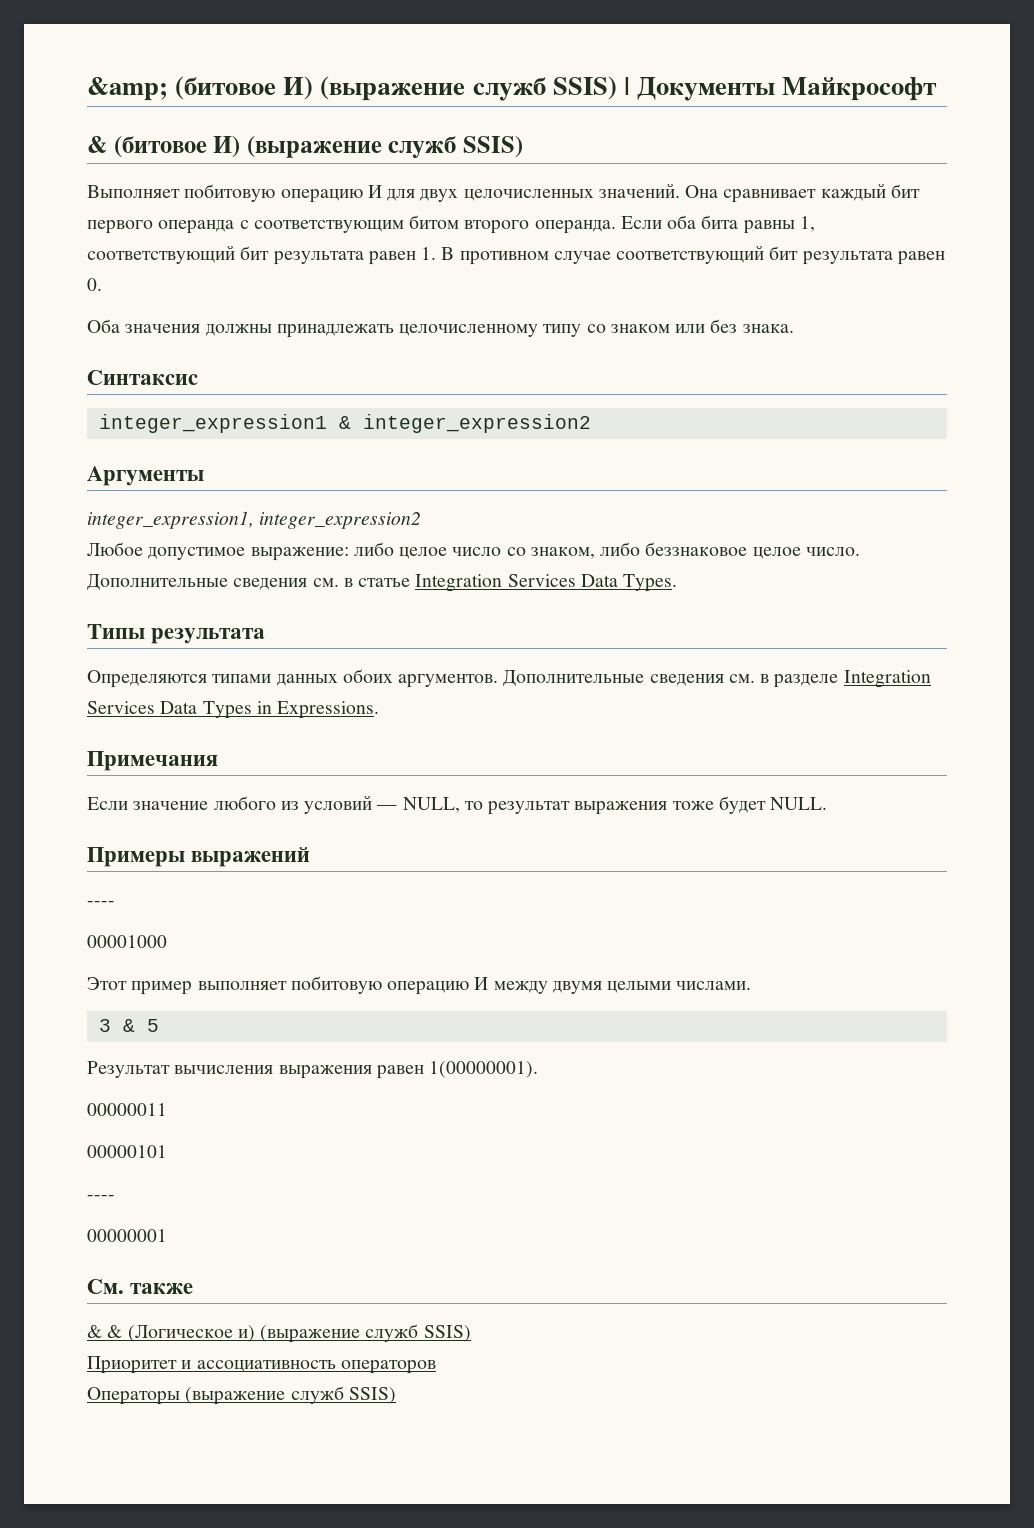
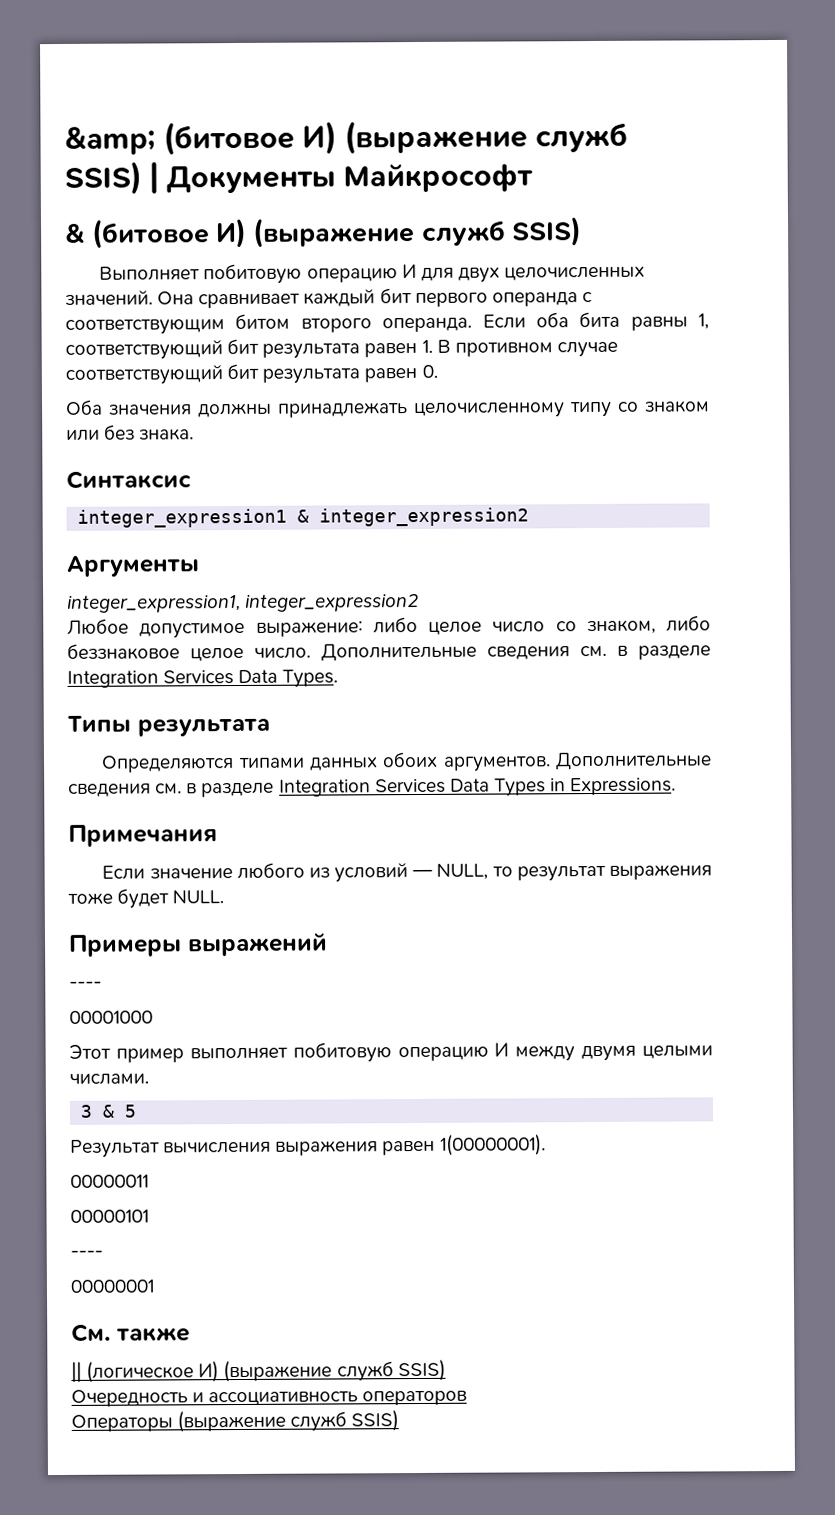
[358,578,411,587] статье -> [638,645,711,660] разделе
[87,1324,471,1343] [87,1356,177,1374] & & (Логическое и) (выражение служб SSIS) // Приоритет -> [71,1359,446,1383] [71,1389,188,1407] || (логическое И) (выражение служб SSIS) // Очередность

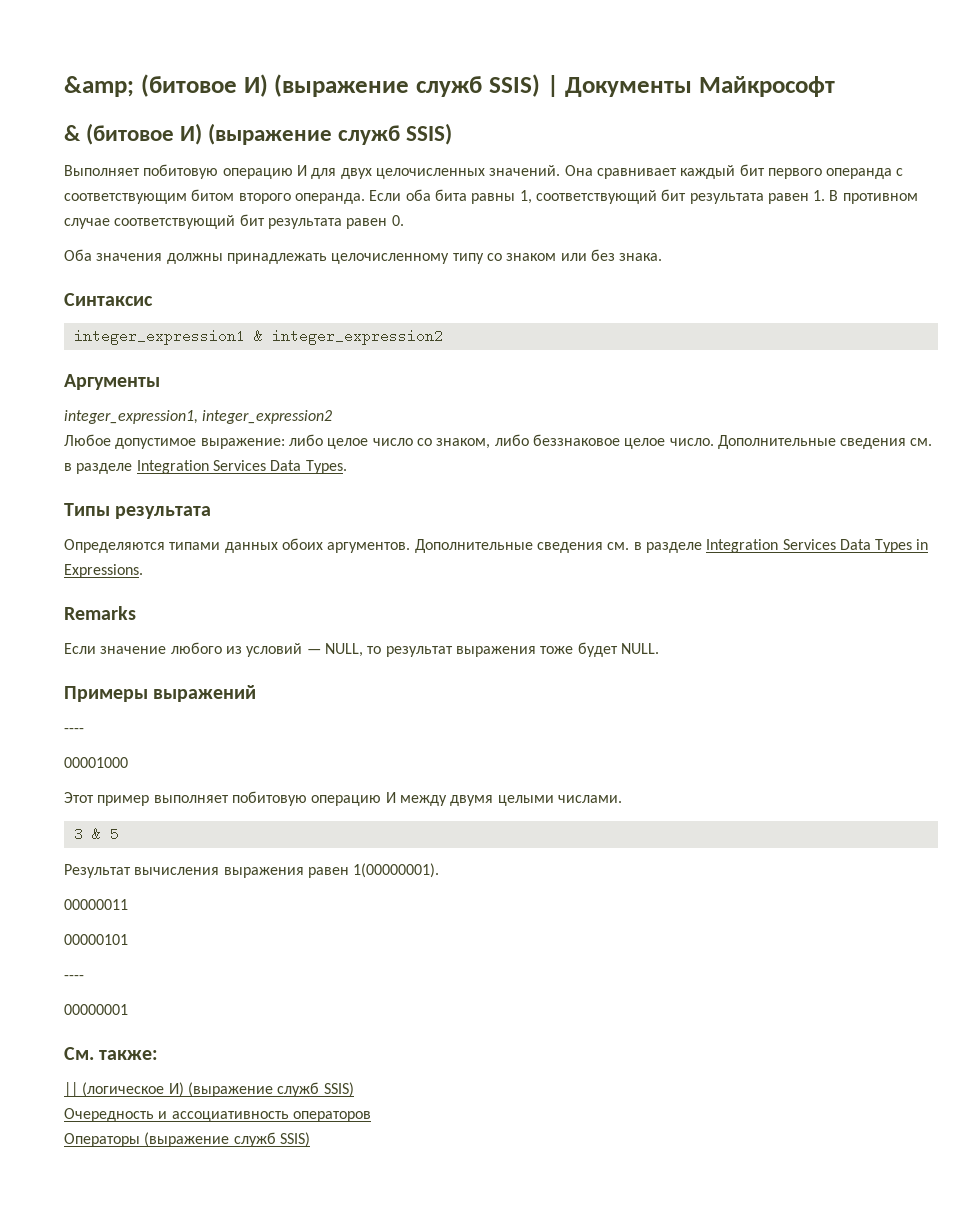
[68,824,218,847] Примечания -> [64,606,136,620] Remarks
[116,1327,190,1342] также -> [99,1050,159,1060] также:

